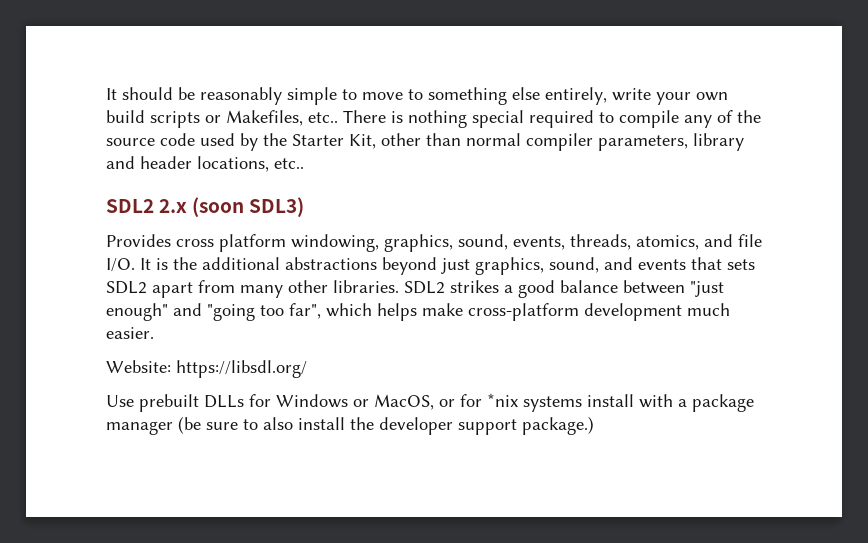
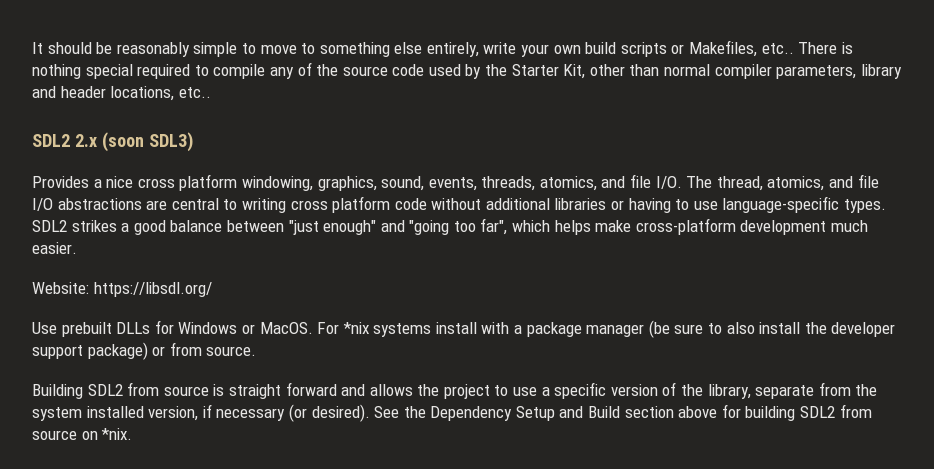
(171, 240) none -> [93,176,134,188] a nice
[140,257,755,275] [106,280,399,298] It is the additional abstractions beyond just graphics, sound, and events that sets SDL2 apart from many other libraries. -> [686,174,879,191] [32,196,887,213] The thread, atomics, and file I/O abstractions are central to writing cross platform code without additional libraries or having to use language-specific types.
[374,394,482,410] MacOS, or for -> [259,322,340,334] MacOS. For
[522,416,594,435] package.) -> [87,342,257,360] [32,382,878,399] [32,404,872,422] [32,428,133,440] package) or from source. // Building SDL2 from source is straight forward and allows the project to use a specific version of the library, separate from the system installed version, if necessary (or desired). See the Dependency Setup and Build section above for building SDL2 from source on *nix.

